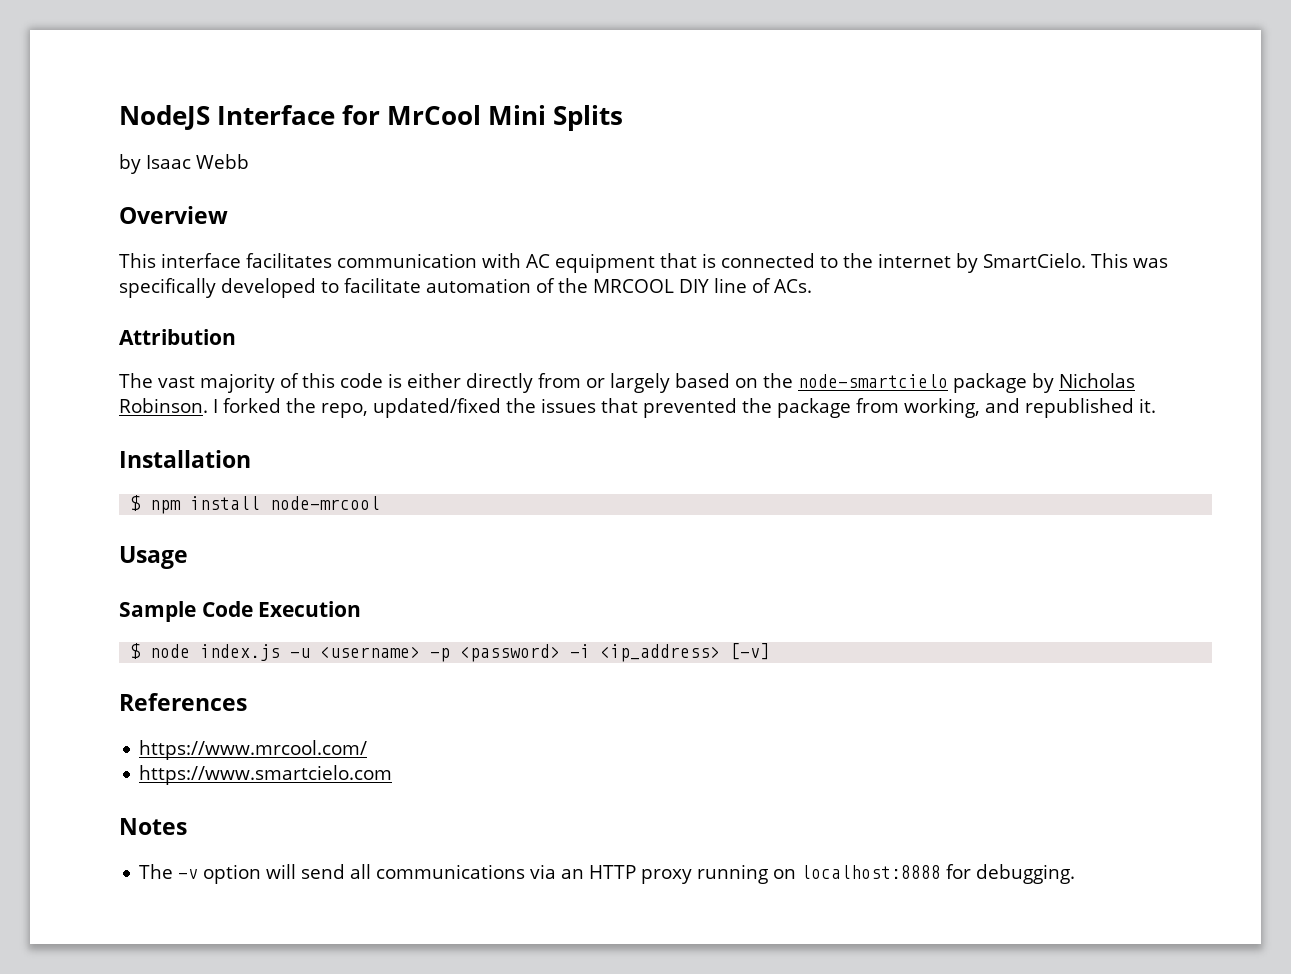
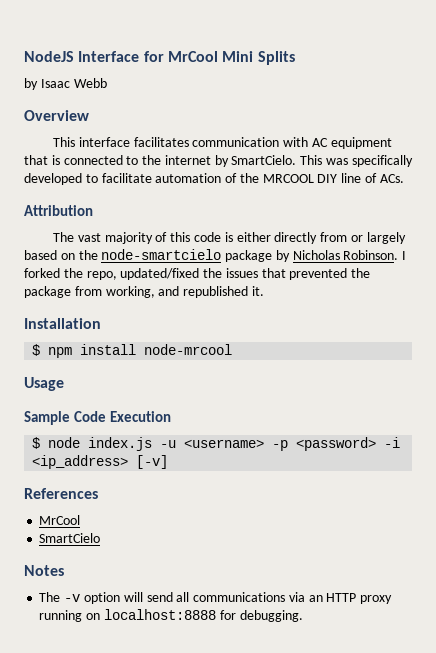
[139,740,368,760] [139,765,393,785] https://www.mrcool.com/ // https://www.smartcielo.com -> [39,515,81,525] [39,533,101,543] MrCool // SmartCielo

